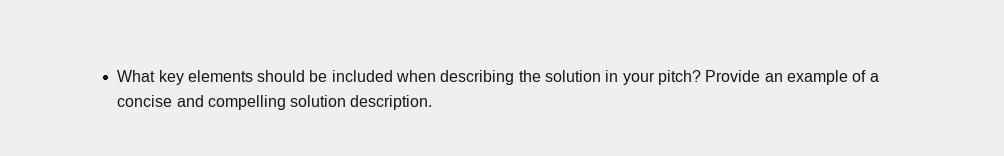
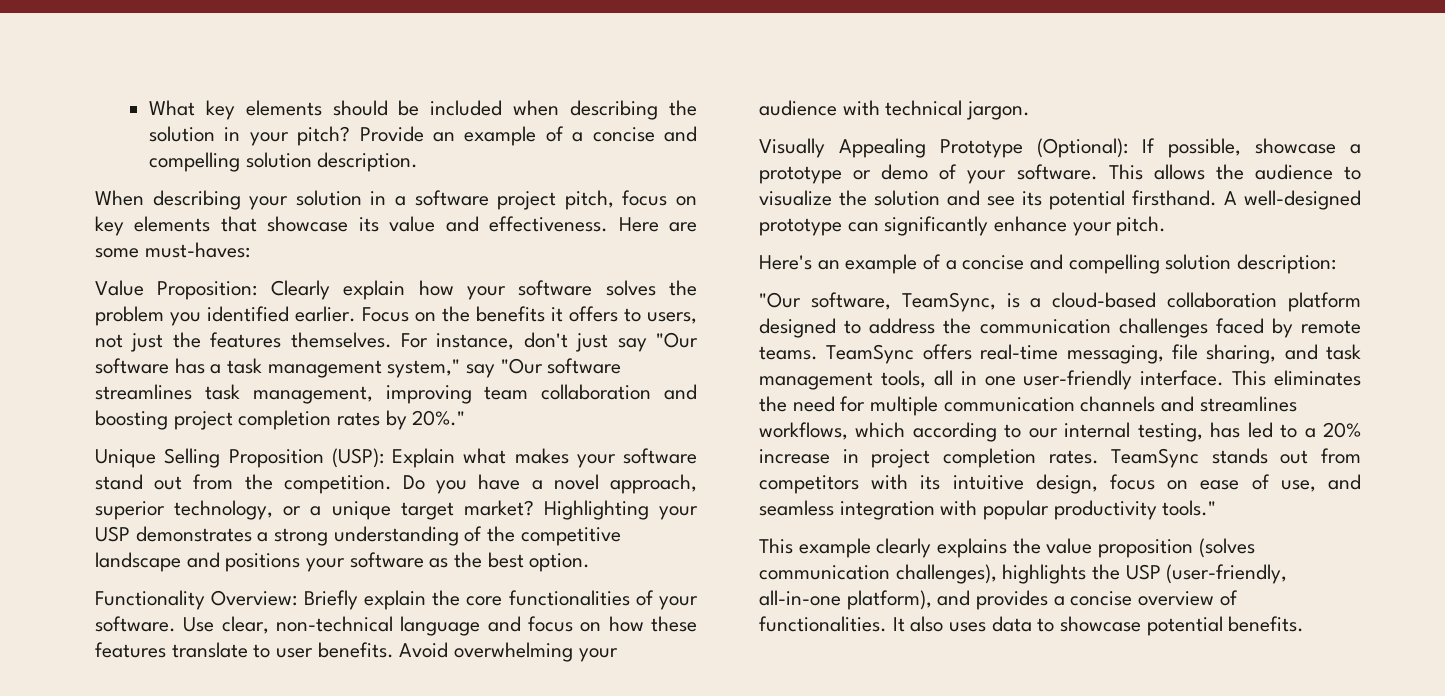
(433, 102) none -> [95,190,698,210] [95,216,697,236] [95,242,250,258] [95,280,697,300] [95,306,697,326] [95,332,698,352] [95,358,622,378] [95,384,697,404] [95,410,466,430] [95,448,697,468] [95,474,697,494] [95,500,698,520] [95,526,621,546] [95,552,591,572] [95,590,698,610] [95,616,697,636] [95,642,618,662] [759,100,1031,120] [759,138,1361,158] [759,164,1361,184] [759,190,1361,210] [759,216,1167,236] [759,254,1337,274] [759,292,1361,312] [759,318,1361,338] [759,344,1361,364] [759,370,1361,390] [759,396,1297,416] [759,422,1361,442] [759,448,1361,468] [759,474,1361,494] [759,500,1217,520] [759,538,1255,558] [759,564,1288,584] [759,590,1238,610] [759,616,1305,636] // When describing your solution in a software project pitch, focus on key elements that showcase its value and effectiveness. Here are some must-haves: // Value Proposition: Clearly explain how your software solves the problem you identified earlier. Focus on the benefits it offers to users, not just the features themselves. For instance, don't just say "Our software has a task management system," say "Our software streamlines task management, improving team collaboration and boosting project completion rates by 20%." // Unique Selling Proposition (USP): Explain what makes your software stand out from the competition. Do you have a novel approach, superior technology, or a unique target market? Highlighting your USP demonstrates a strong understanding of the competitive landscape and positions your software as the best option. // Functionality Overview: Briefly explain the core functionalities of your software. Use clear, non-technical language and focus on how these features translate to user benefits. Avoid overwhelming your audience with technical jargon. // Visually Appealing Prototype (Optional): If possible, showcase a prototype or demo of your software. This allows the audience to visualize the solution and see its potential firsthand. A well-designed prototype can significantly enhance your pitch. // Here's an example of a concise and compelling solution description: // "Our software, TeamSync, is a cloud-based collaboration platform designed to address the communication challenges faced by remote teams. TeamSync offers real-time messaging, file sharing, and task management tools, all in one user-friendly interface. This eliminates the need for multiple communication channels and streamlines workflows, which according to our internal testing, has led to a 20% increase in project completion rates. TeamSync stands out from competitors with its intuitive design, focus on ease of use, and seamless integration with popular productivity tools." // This example clearly explains the value proposition (solves communication challenges), highlights the USP (user-friendly, all-in-one platform), and provides a concise overview of functionalities. It also uses data to showcase potential benefits.

